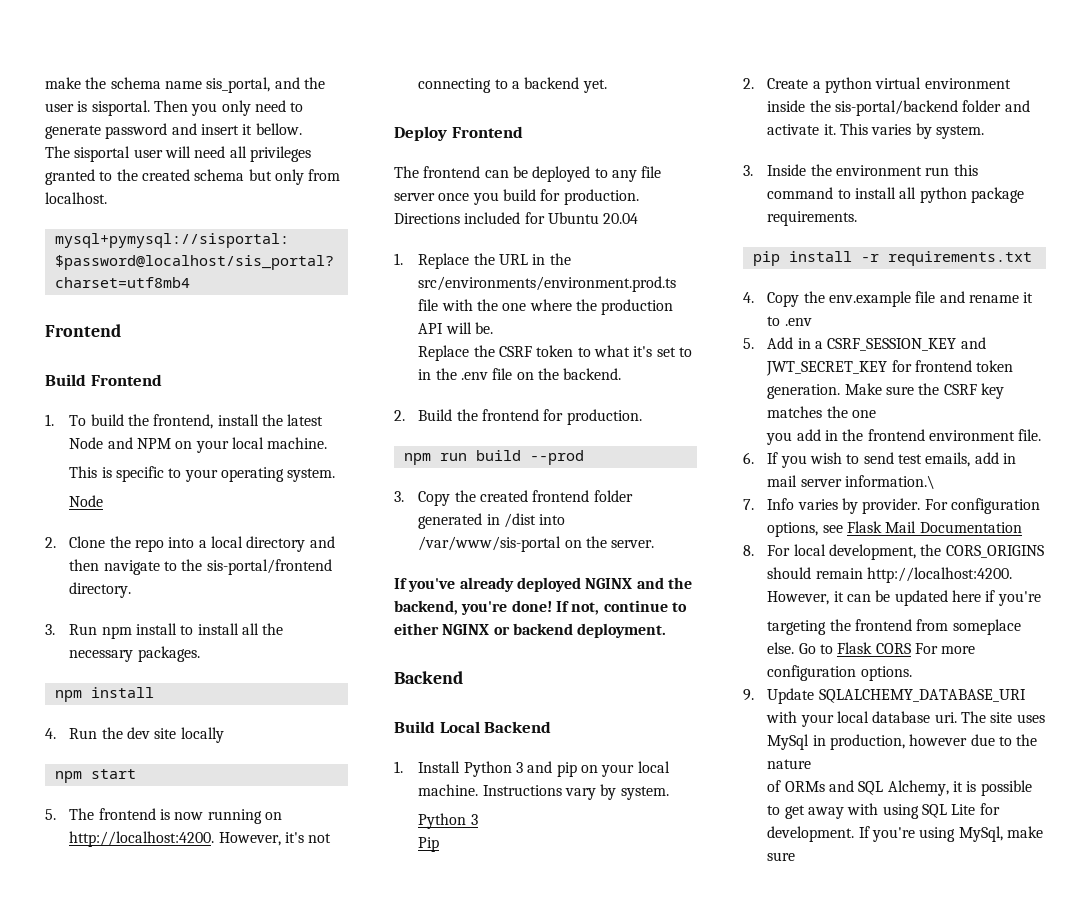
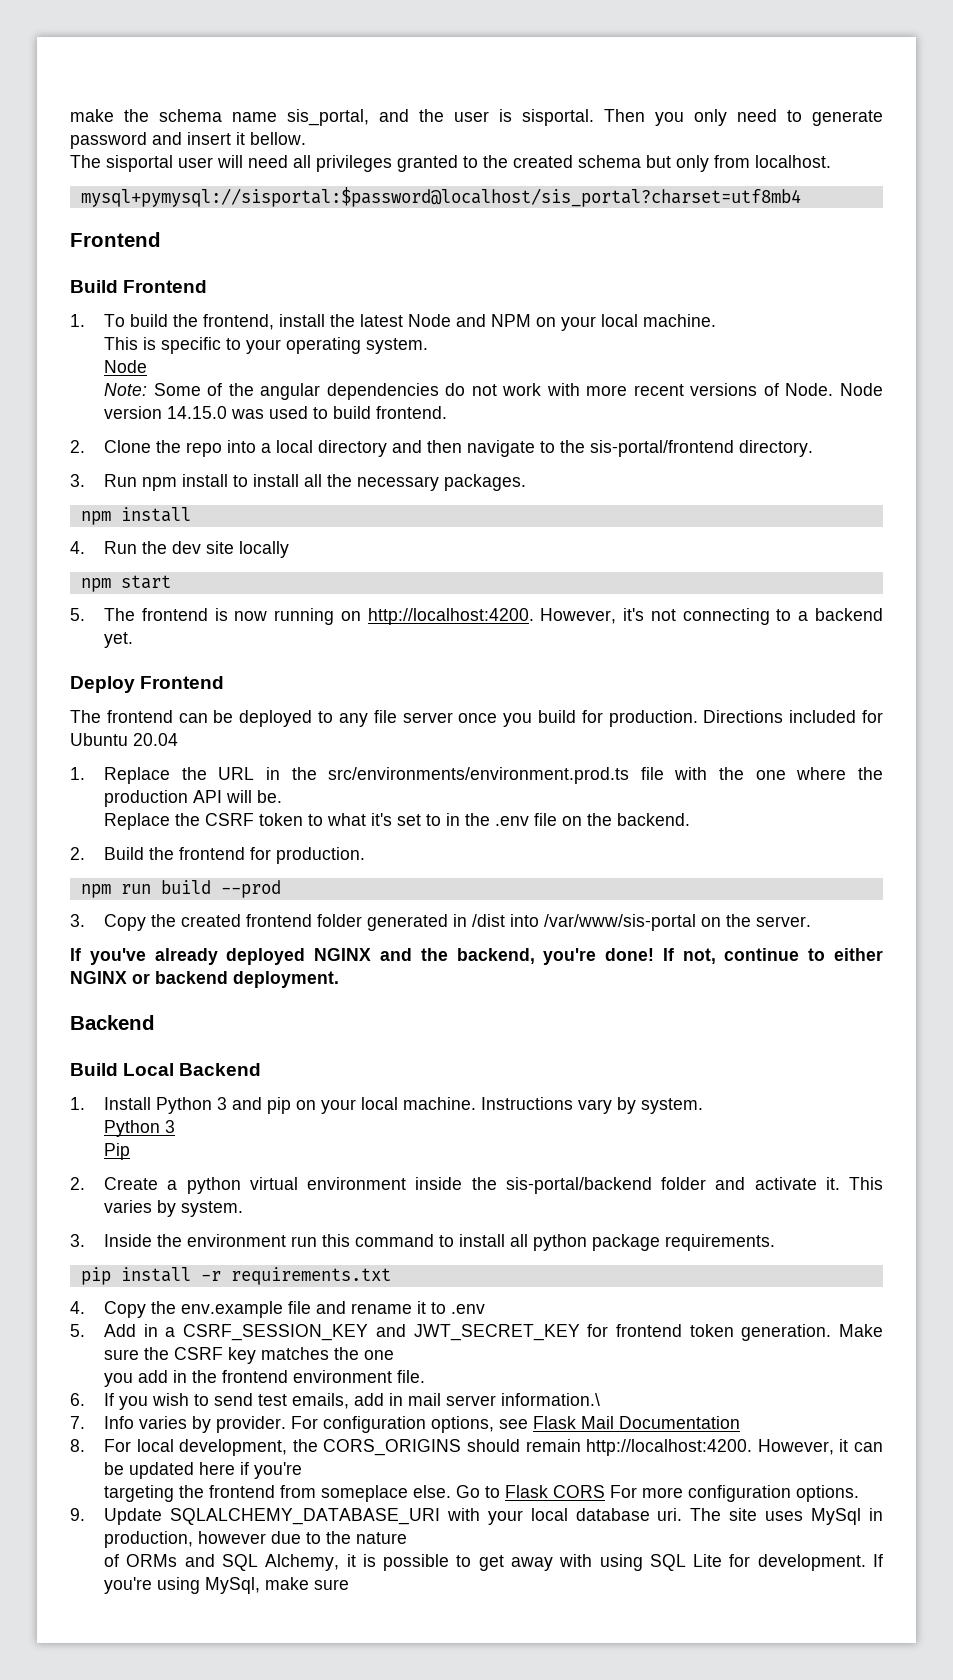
(104, 501) none -> [104,383,884,400] [104,406,448,419] // Note: Some of the angular dependencies do not work with more recent versions of Node. Node version 14.15.0 was used to build frontend.

